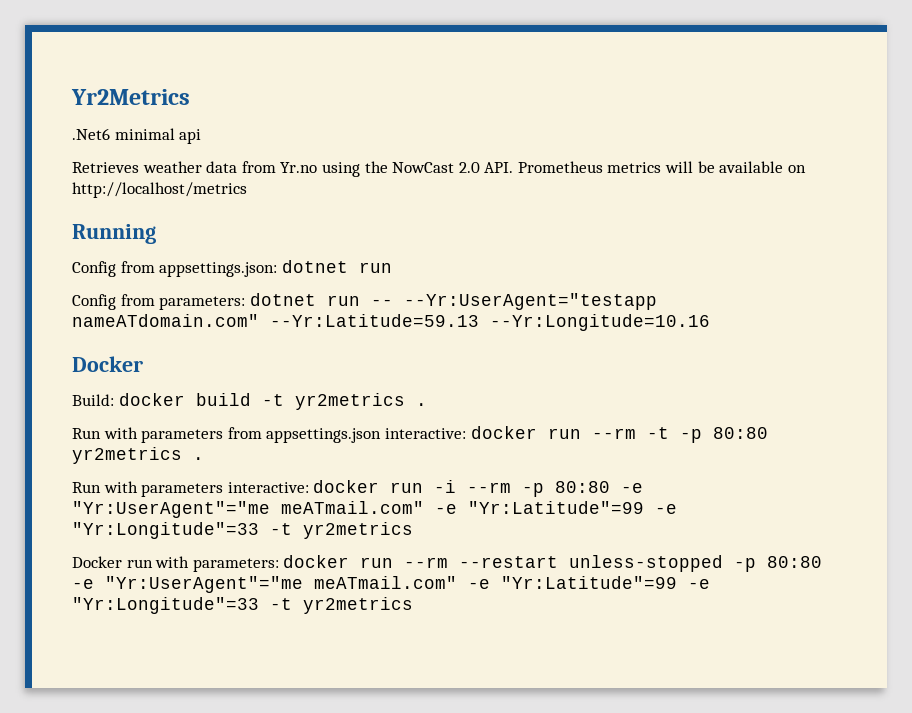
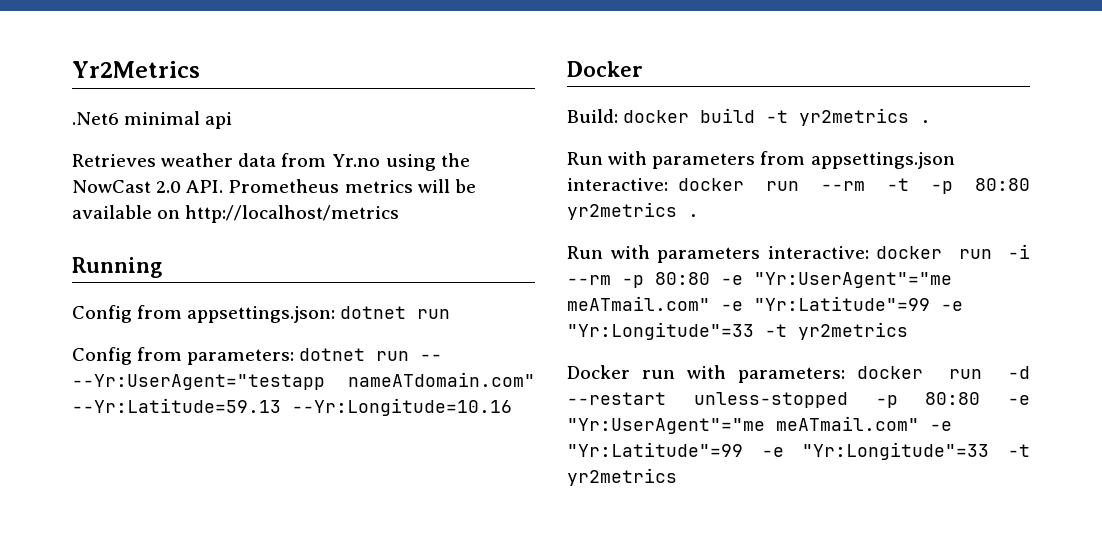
[404,557,449,568] --rm -> [1008,366,1030,379] -d

